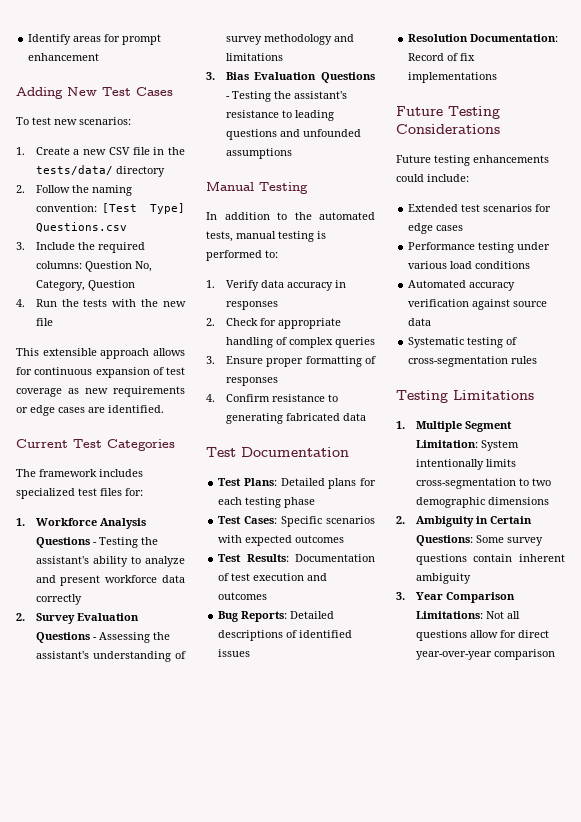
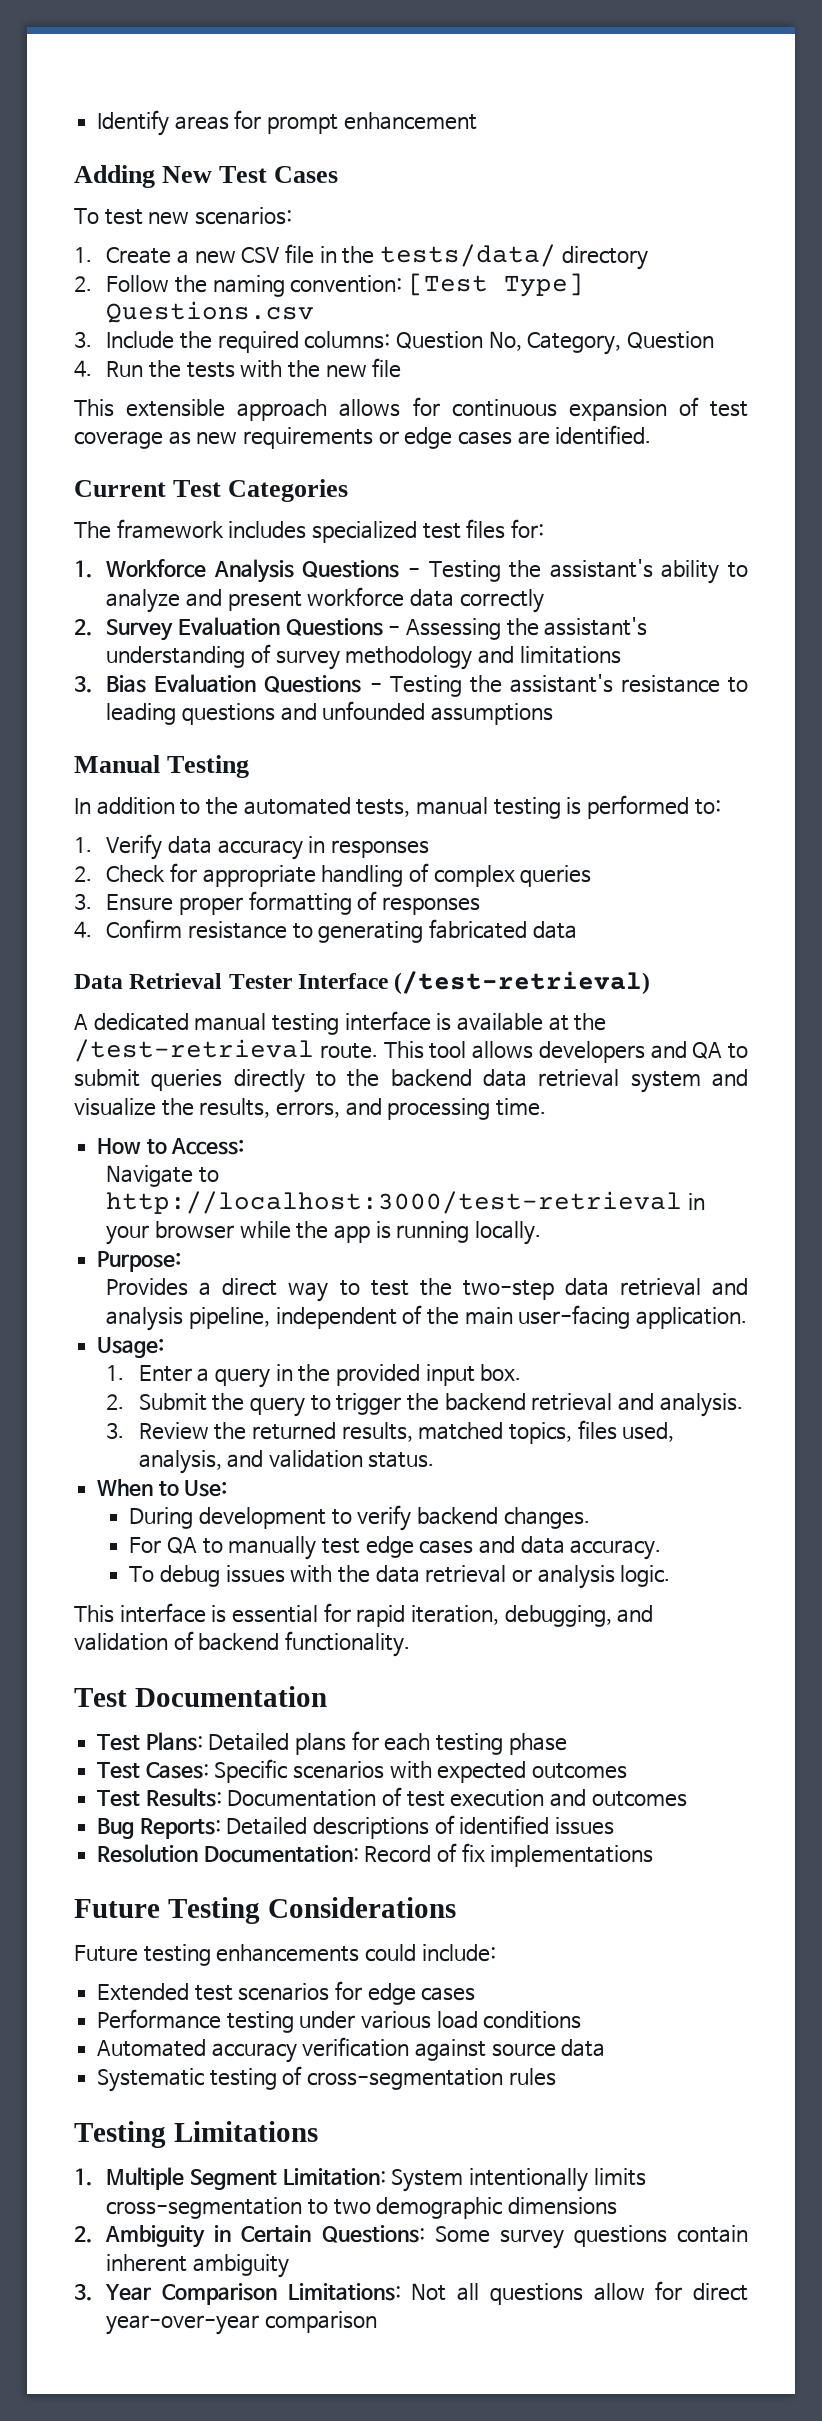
(366, 417) none -> [74,971,651,994] [74,1011,607,1035] [74,1039,748,1063] [74,1069,749,1093] [74,1098,546,1120] [97,1138,245,1155] [106,1165,219,1187] [106,1191,705,1214] [106,1221,541,1245] [97,1251,182,1272] [106,1278,749,1302] [106,1305,747,1331] [97,1337,165,1358] [106,1364,522,1388] [106,1393,743,1417] [106,1420,675,1444] [138,1450,435,1474] [97,1479,228,1497] [129,1505,590,1531] [129,1536,662,1560] [129,1565,671,1589] [74,1603,654,1627] [74,1631,410,1657] // Data Retrieval Tester Interface (/test-retrieval) // A dedicated manual testing interface is available at the /test-retrieval route. This tool allows developers and QA to submit queries directly to the backend data retrieval system and visualize the results, errors, and processing time. // How to Access: // Navigate to http://localhost:3000/test-retrieval in your browser while the app is running locally. // Purpose: // Provides a direct way to test the two-step data retrieval and analysis pipeline, independent of the main user-facing application. // Usage: // 1. Enter a query in the provided input box. // 2. Submit the query to trigger the backend retrieval and analysis. // 3. Review the returned results, matched topics, files used, analysis, and validation status. // When to Use: // During development to verify backend changes. // For QA to manually test edge cases and data accuracy. // To debug issues with the data retrieval or analysis logic. // This interface is essential for rapid iteration, debugging, and validation of backend functionality.

